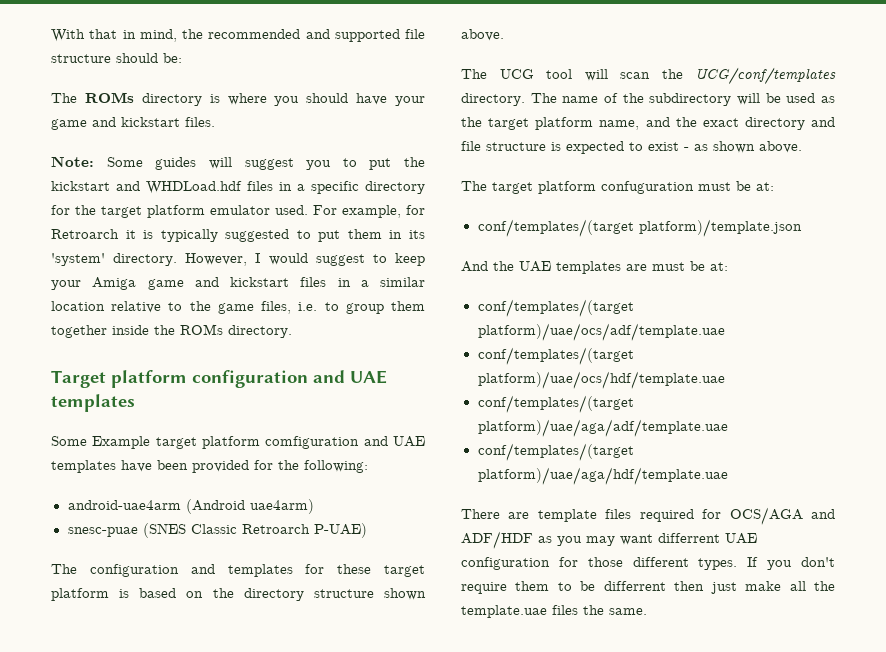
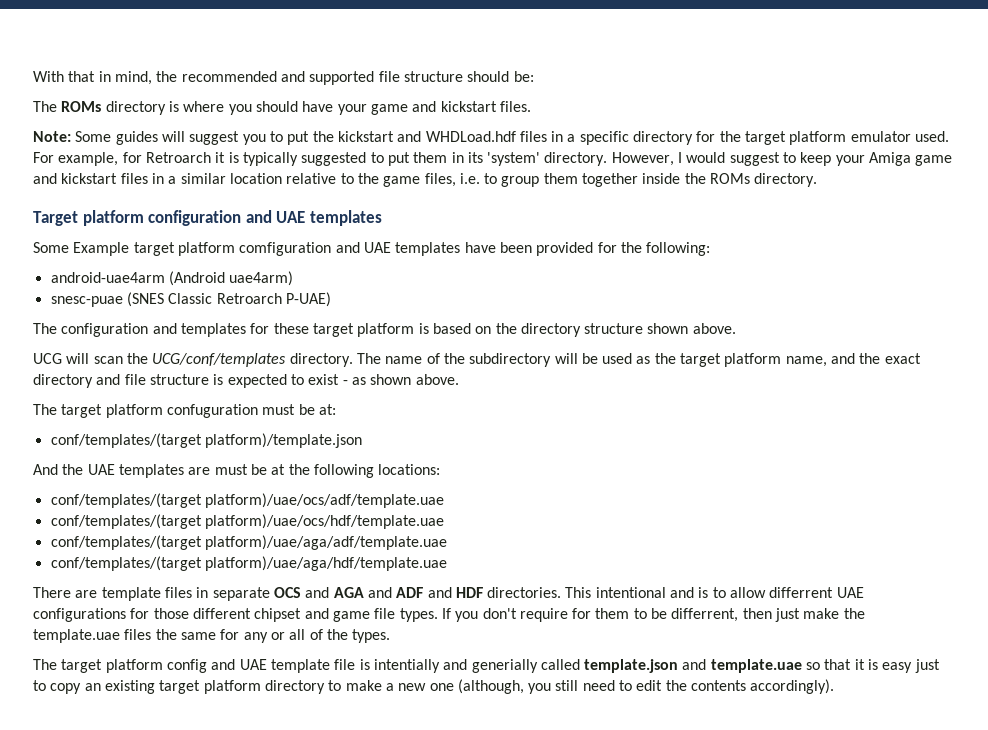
[461,69,572,79] The UCG tool -> [33,353,62,364] UCG
[710,262,728,271] at: -> [271,464,441,478] at the following locations:
[639,507,835,525] [461,531,653,549] required for OCS/AGA and ADF/HDF as you may want -> [196,587,767,601] in separate OCS and AGA and ADF and HDF directories. This intentional and is to allow
[461,557,550,570] configuration -> [33,608,126,622] configurations
(689, 562) none -> [254,608,396,622] chipset and game file
(507, 588) none -> [572,608,592,619] for
[603,581,666,591] differrent -> [671,608,739,622] differrent,
[789,581,806,591] all -> (840, 613) none
[609,608,647,615] same. -> [180,629,391,643] [33,659,940,673] [33,679,835,694] same for any or all of the types. // The target platform config and UAE template file is intentially and generially called template.json and template.uae so that it is easy just to copy an existing target platform directory to make a new one (although, you still need to edit the contents accordingly).

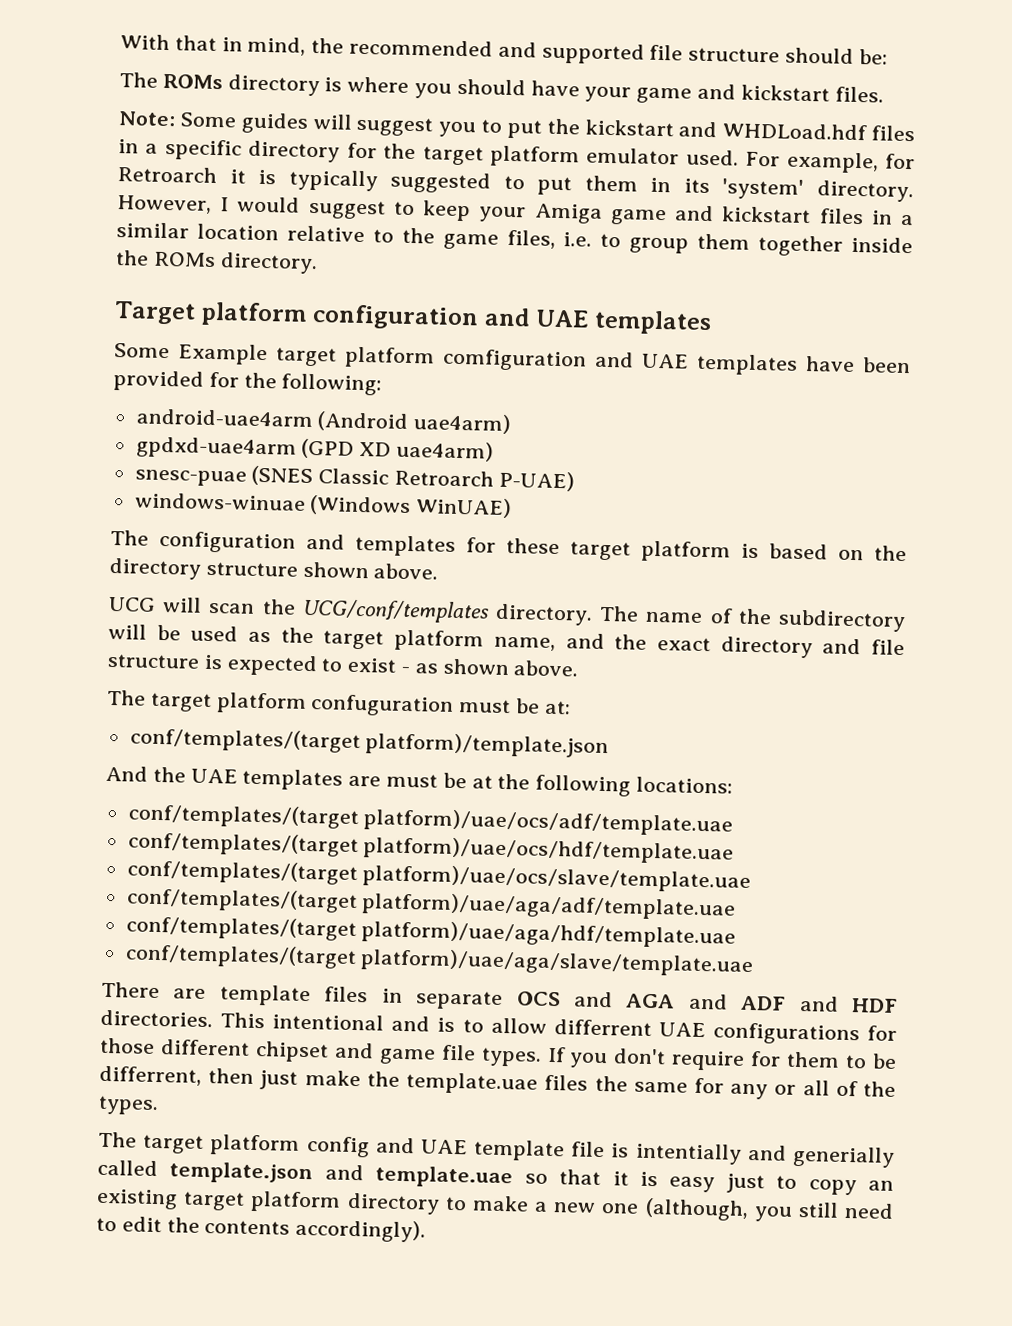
(294, 278) none -> [135,436,495,462] // gpdxd-uae4arm (GPD XD uae4arm)
(331, 299) none -> [134,492,513,519] // windows-winuae (Windows WinUAE)
(444, 521) none -> [126,859,752,894] // conf/templates/(target platform)/uae/ocs/slave/template.uae
(447, 563) none -> [124,943,755,978] // conf/templates/(target platform)/uae/aga/slave/template.uae

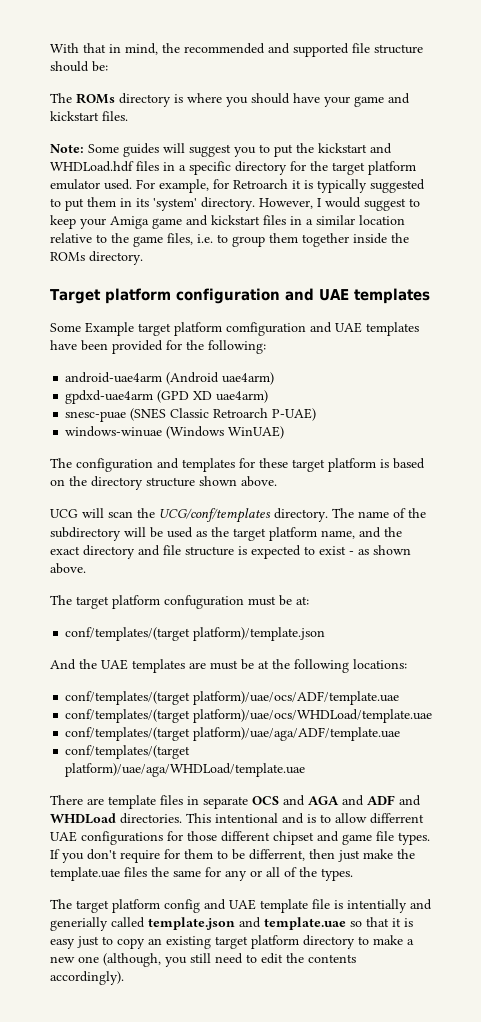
[363,808,734,837] [127,831,735,865] [126,859,752,894] [125,887,737,921] [125,915,737,949] [124,943,755,978] platform)/uae/ocs/adf/template.uae // conf/templates/(target platform)/uae/ocs/hdf/template.uae // conf/templates/(target platform)/uae/ocs/slave/template.uae // conf/templates/(target platform)/uae/aga/adf/template.uae // conf/templates/(target platform)/uae/aga/hdf/template.uae // conf/templates/(target platform)/uae/aga/slave/template.uae -> [193,691,400,705] [65,709,433,723] [65,727,401,741] [65,745,191,759] [65,763,306,777] platform)/uae/ocs/ADF/template.uae // conf/templates/(target platform)/uae/ocs/WHDLoad/template.uae // conf/templates/(target platform)/uae/aga/ADF/template.uae // conf/templates/(target platform)/uae/aga/WHDLoad/template.uae
[851,998,898,1013] HDF -> [50,813,116,824] WHDLoad

